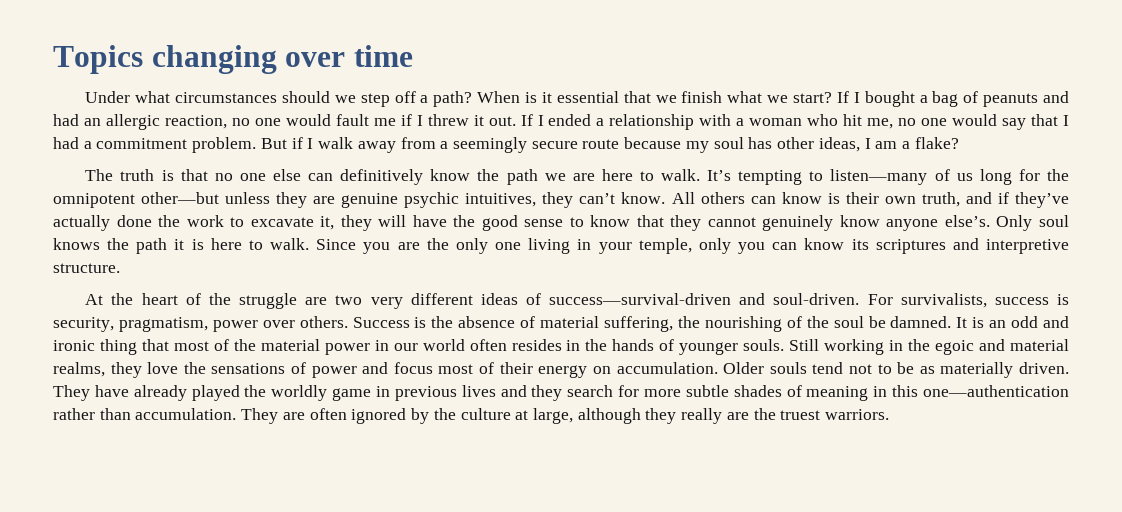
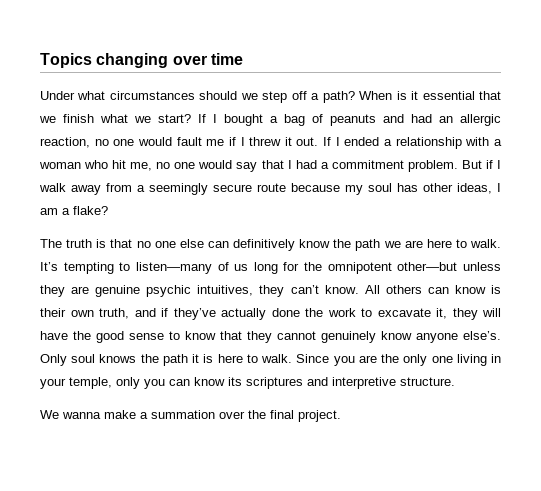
[85,293,1069,309] [53,316,1069,332] [53,339,1070,355] [53,362,1069,378] [53,385,1070,401] [53,408,890,424] At the heart of the struggle are two very different ideas of success—survival-driven and soul-driven. For survivalists, success is security, pragmatism, power over others. Success is the absence of material suffering, the nourishing of the soul be damned. It is an odd and ironic thing that most of the material power in our world often resides in the hands of younger souls. Still working in the egoic and material realms, they love the sensations of power and focus most of their energy on accumulation. Older souls tend not to be as materially driven. They have already played the worldly game in previous lives and they search for more subtle shades of meaning in this one—authentication rather than accumulation. They are often ignored by the culture at large, although they really are the truest warriors. -> [40,410,341,422] We wanna make a summation over the final project.

